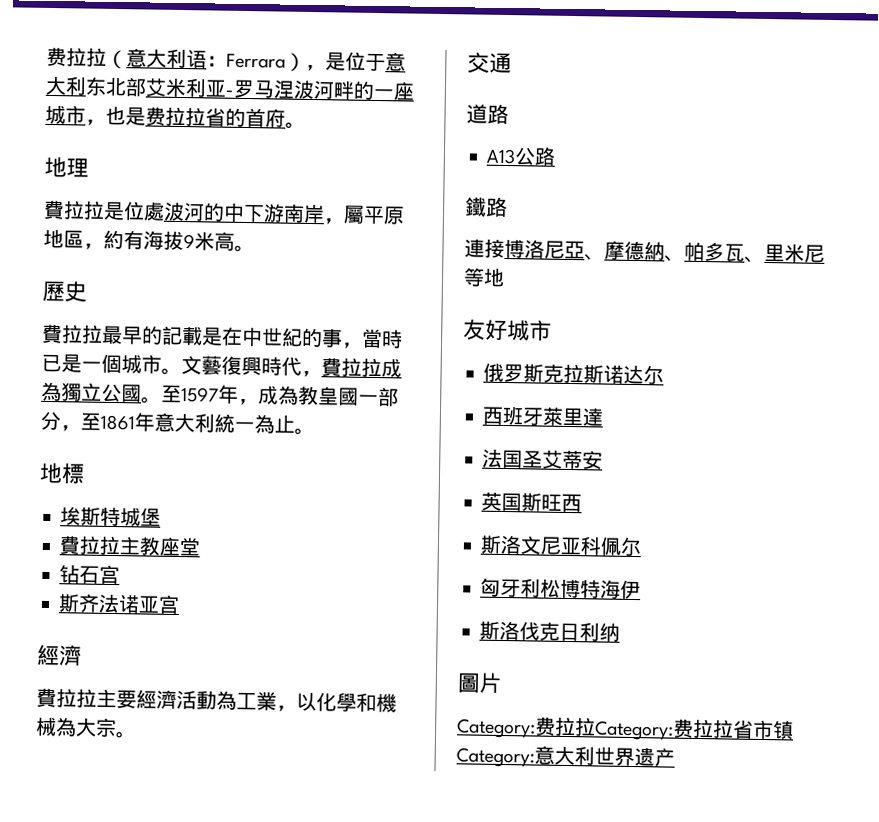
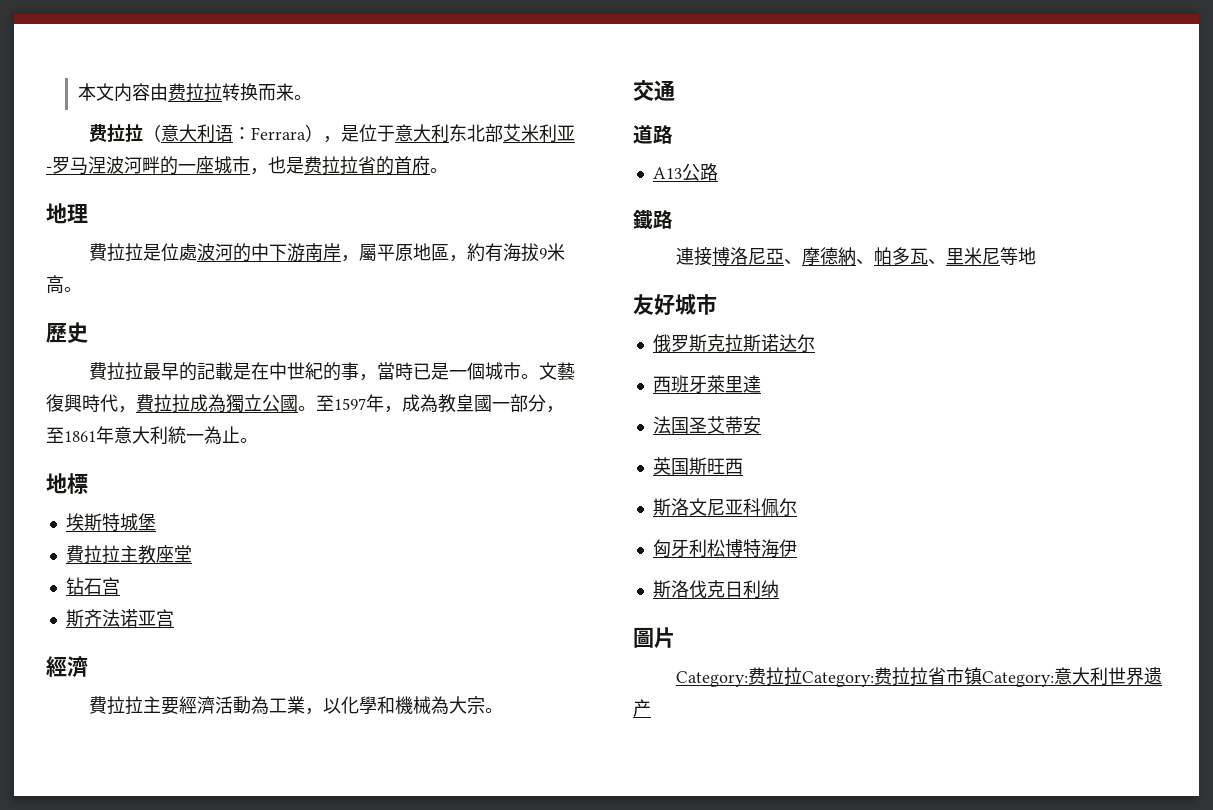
(46, 56) none -> [77,83,312,102] 本文内容由费拉拉转换而来。 //

